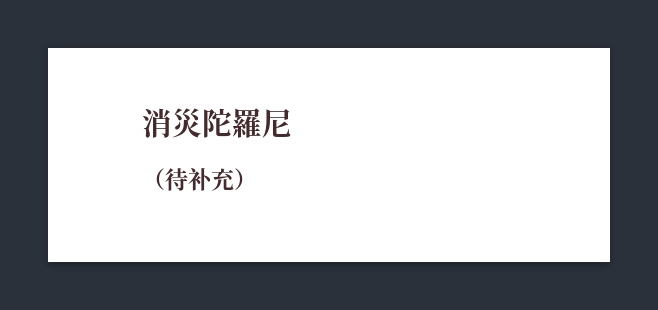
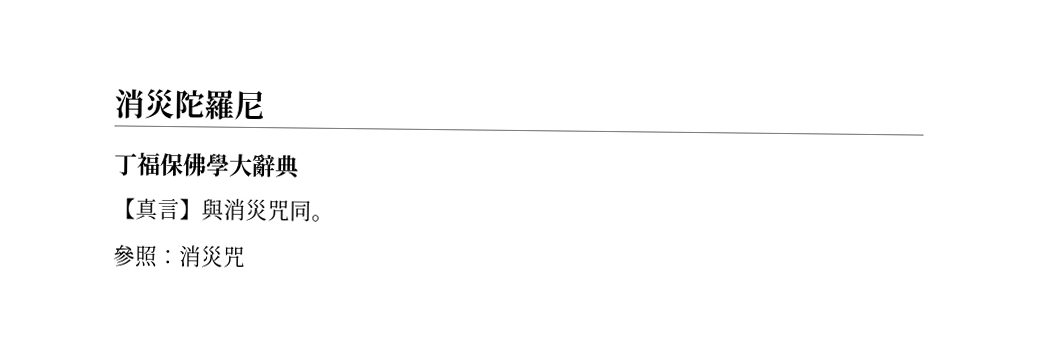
[142,167,257,191] （待补充） -> [113,152,302,180] [113,197,334,222] [112,244,246,268] 丁福保佛學大辭典 // 【真言】與消災咒同。 // 參照：消災咒

